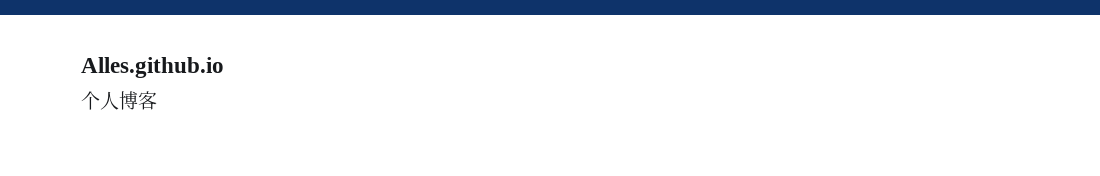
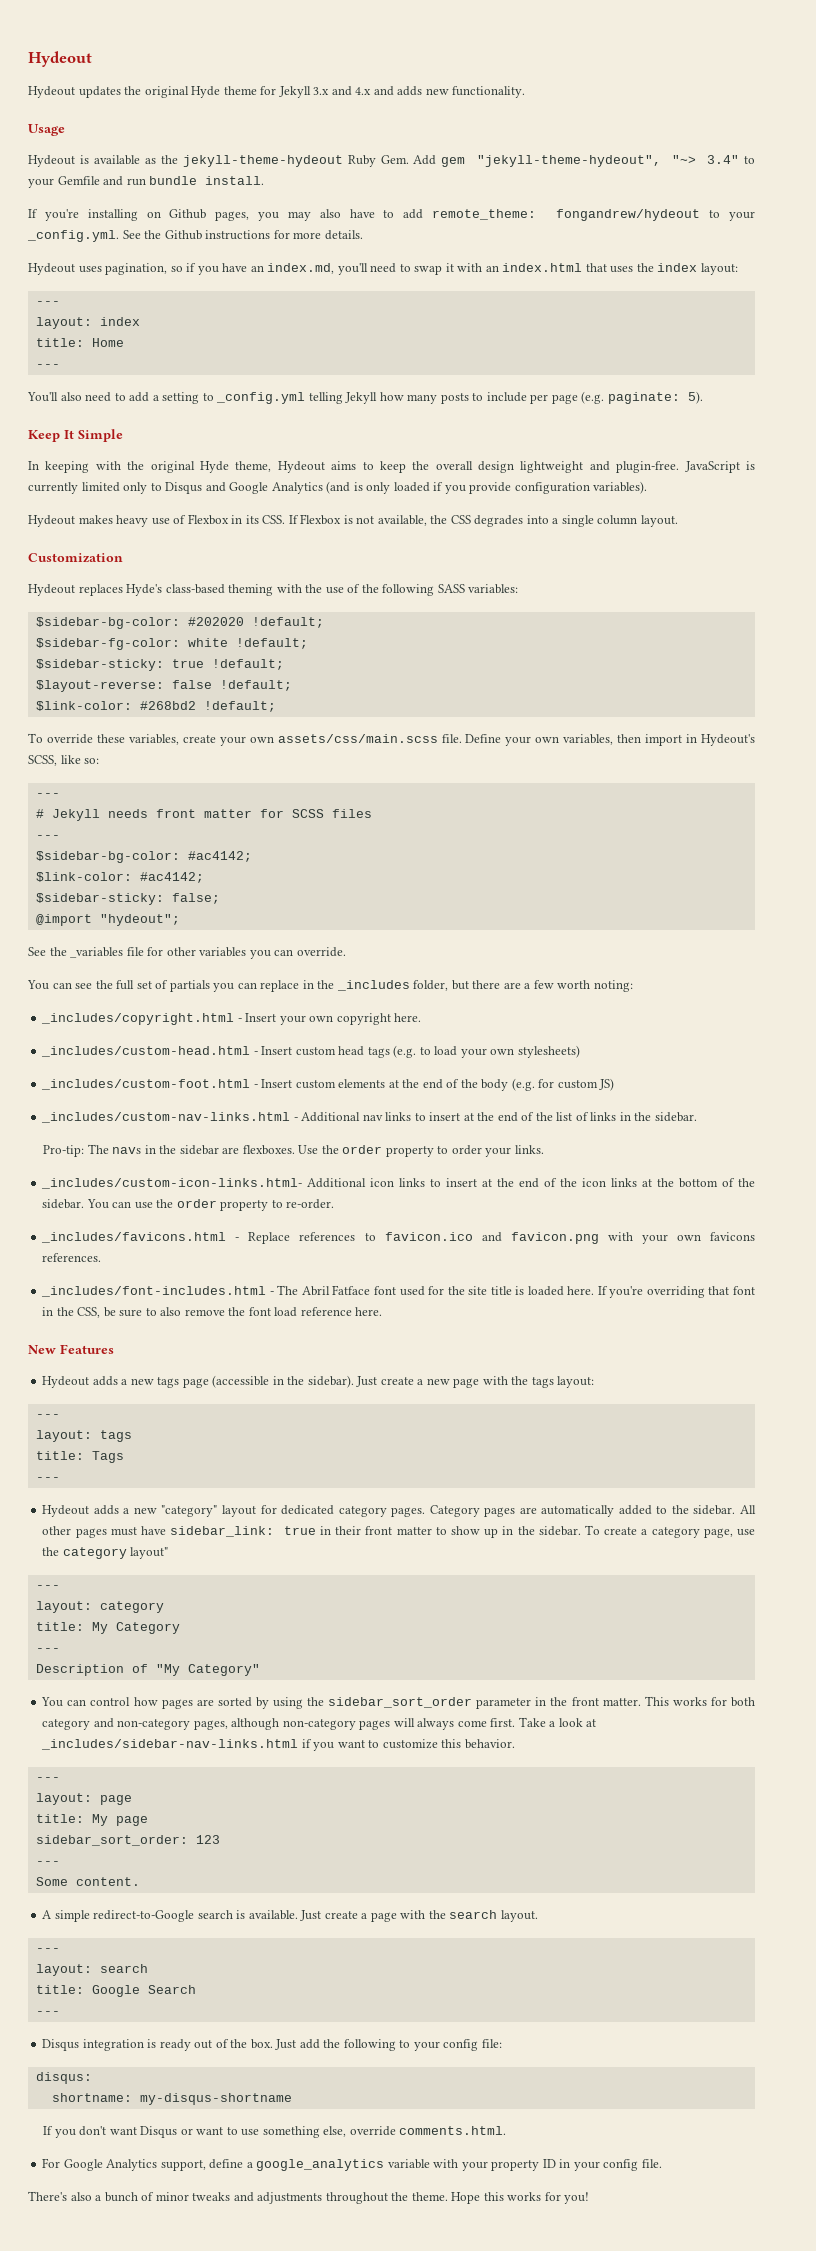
[81,57,224,78] [81,91,157,110] Alles.github.io // 个人博客 -> [28,51,92,67] [28,86,526,98] [28,124,65,136] [28,155,756,167] [28,176,265,188] [28,209,755,221] [27,230,363,242] [28,263,738,275] [35,301,60,305] [35,317,140,329] [35,338,124,347] [35,364,60,368] [27,391,703,404] [28,429,123,442] [28,461,756,473] [28,481,648,494] [28,514,678,527] [28,553,123,563] [28,584,519,596] [35,617,324,629] [35,638,308,650] [35,659,284,671] [35,680,292,692] [35,701,276,712] [28,733,755,746] [28,755,100,766] [35,793,60,797] [35,809,372,821] [35,835,60,839] [35,851,252,863] [35,872,204,883] [35,893,220,905] [35,914,180,926] [28,947,346,959] [27,980,633,992] [41,1013,422,1025] [41,1045,580,1058] [41,1078,615,1091] [41,1112,697,1123] [43,1144,544,1157] [41,1178,756,1189] [42,1199,335,1211] [41,1232,756,1244] [42,1253,102,1262] [41,1285,755,1298] [42,1307,383,1318] [28,1344,114,1354] [42,1375,595,1388] [35,1414,60,1418] [35,1430,132,1442] [35,1451,124,1463] [35,1477,60,1481] [42,1505,757,1517] [42,1525,755,1538] [42,1547,169,1559] [35,1585,60,1589] [35,1601,164,1613] [35,1622,180,1634] [35,1648,60,1652] [35,1664,260,1676] [41,1696,756,1709] [42,1717,597,1730] [41,1739,515,1751] [35,1777,60,1781] [35,1793,132,1805] [35,1814,148,1826] [35,1835,220,1846] [35,1861,60,1865] [35,1877,140,1886] [42,1910,538,1922] [35,1948,60,1952] [35,1964,148,1976] [35,1985,196,1997] [35,2011,60,2015] [42,2039,502,2051] [35,2072,92,2084] [51,2093,292,2105] [43,2126,507,2138] [42,2158,662,2171] [28,2191,590,2204] Hydeout // Hydeout updates the original Hyde theme for Jekyll 3.x and 4.x and adds new functionality. // Usage // Hydeout is available as the jekyll-theme-hydeout Ruby Gem. Add gem "jekyll-theme-hydeout", "~> 3.4" to your Gemfile and run bundle install. // If you're installing on Github pages, you may also have to add remote_theme: fongandrew/hydeout to your _config.yml. See the Github instructions for more details. // Hydeout uses pagination, so if you have an index.md, you'll need to swap it with an index.html that uses the index layout: // --- // layout: index // title: Home // --- // You'll also need to add a setting to _config.yml telling Jekyll how many posts to include per page (e.g. paginate: 5). // Keep It Simple // In keeping with the original Hyde theme, Hydeout aims to keep the overall design lightweight and plugin-free. JavaScript is currently limited only to Disqus and Google Analytics (and is only loaded if you provide configuration variables). // Hydeout makes heavy use of Flexbox in its CSS. If Flexbox is not available, the CSS degrades into a single column layout. // Customization // Hydeout replaces Hyde's class-based theming with the use of the following SASS variables: // $sidebar-bg-color: #202020 !default; // $sidebar-fg-color: white !default; // $sidebar-sticky: true !default; // $layout-reverse: false !default; // $link-color: #268bd2 !default; // To override these variables, create your own assets/css/main.scss file. Define your own variables, then import in Hydeout's SCSS, like so: // --- // # Jekyll needs front matter for SCSS files // --- // $sidebar-bg-color: #ac4142; // $link-color: #ac4142; // $sidebar-sticky: false; // @import "hydeout"; // See the _variables file for other variables you can override. // You can see the full set of partials you can replace in the _includes folder, but there are a few worth noting: // _includes/copyright.html - Insert your own copyright here. // _includes/custom-head.html - Insert custom head tags (e.g. to load your own stylesheets) // _includes/custom-foot.html - Insert custom elements at the end of the body (e.g. for custom JS) // _includes/custom-nav-links.html - Additional nav links to insert at the end of the list of links in the sidebar. // Pro-tip: The navs in the sidebar are flexboxes. Use the order property to order your links. // _includes/custom-icon-links.html- Additional icon links to insert at the end of the icon links at the bottom of the sidebar. You can use the order property to re-order. // _includes/favicons.html - Replace references to favicon.ico and favicon.png with your own favicons references. // _includes/font-includes.html - The Abril Fatface font used for the site title is loaded here. If you're overriding that font in the CSS, be sure to also remove the font load reference here. // New Features // Hydeout adds a new tags page (accessible in the sidebar). Just create a new page with the tags layout: // --- // layout: tags // title: Tags // --- // Hydeout adds a new "category" layout for dedicated category pages. Category pages are automatically added to the sidebar. All other pages must have sidebar_link: true in their front matter to show up in the sidebar. To create a category page, use the category layout" // --- // layout: category // title: My Category // --- // Description of "My Category" // You can control how pages are sorted by using the sidebar_sort_order parameter in the front matter. This works for both category and non-category pages, although non-category pages will always come first. Take a look at _includes/sidebar-nav-links.html if you want to customize this behavior. // --- // layout: page // title: My page // sidebar_sort_order: 123 // --- // Some content. // A simple redirect-to-Google search is available. Just create a page with the search layout. // --- // layout: search // title: Google Search // --- // Disqus integration is ready out of the box. Just add the following to your config file: // disqus: // shortname: my-disqus-shortname // If you don't want Disqus or want to use something else, override comments.html. // For Google Analytics support, define a google_analytics variable with your property ID in your config file. // There's also a bunch of minor tweaks and adjustments throughout the theme. Hope this works for you!

